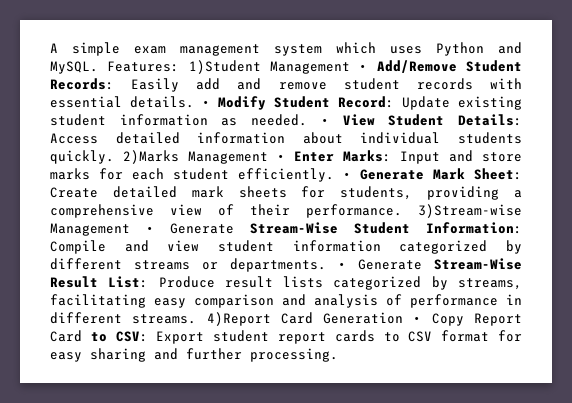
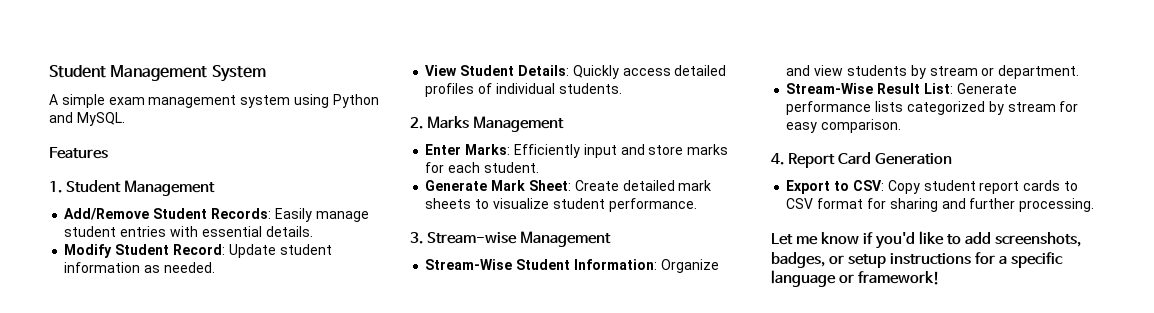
(50, 48) none -> [49,65,266,82] Student Management System //
[336,42,422,54] which uses -> [293,94,329,108] using
[107,60,368,74] Features: 1)Student Management • -> [49,147,108,159] [49,180,215,196] // Features // 1. Student Management //
[196,78,473,90] add and remove student records -> [315,211,369,222] [64,226,167,237] manage student entries
[202,100,210,107] • -> (313, 231) //
[458,96,522,110] existing -> (276, 251) none
[320,118,329,125] • -> (215, 267) //
[50,132,522,144] [50,150,285,164] Access detailed information about individual students quickly. 2)Marks Management • -> [572,65,727,79] [425,83,622,97] [410,116,564,132] Quickly access detailed profiles of individual students. // 2. Marks Management //
[400,151,440,164] Input -> [513,144,617,158] Efficiently input
[173,168,351,182] student efficiently. • -> [483,162,539,173] student. //
[301,186,522,200] [50,204,290,218] for students, providing a comprehensive view of their -> [475,198,605,209] to visualize student
[418,204,522,218] [50,223,234,236] 3)Stream-wise Management • Generate -> [410,231,611,247] // 3. Stream-wise Management //
[50,240,106,254] Compile -> [660,259,719,273] Organize
[217,240,522,254] [50,258,422,272] student information categorized by different streams or departments. • Generate -> [846,65,1080,79] students by stream or department. //
[158,276,273,288] Produce result -> [956,83,1017,94] [786,101,872,115] Generate performance
[457,278,522,290] [50,294,522,308] [50,312,522,326] [50,330,82,342] streams, facilitating easy comparison and analysis of performance in different streams. 4)Report Card Generation • Copy Report Card -> [1007,101,1079,112] [786,119,902,133] [771,152,952,168] [786,180,831,194] stream for easy comparison. // 4. Report Card Generation // Export
[156,331,205,344] Export -> [887,180,920,194] Copy
[50,352,82,362] easy -> (886, 203) none
(338, 355) none -> [771,231,1082,249] [771,252,1064,268] [771,270,941,287] // Let me know if you'd like to add screenshots, badges, or setup instructions for a specific language or framework!

